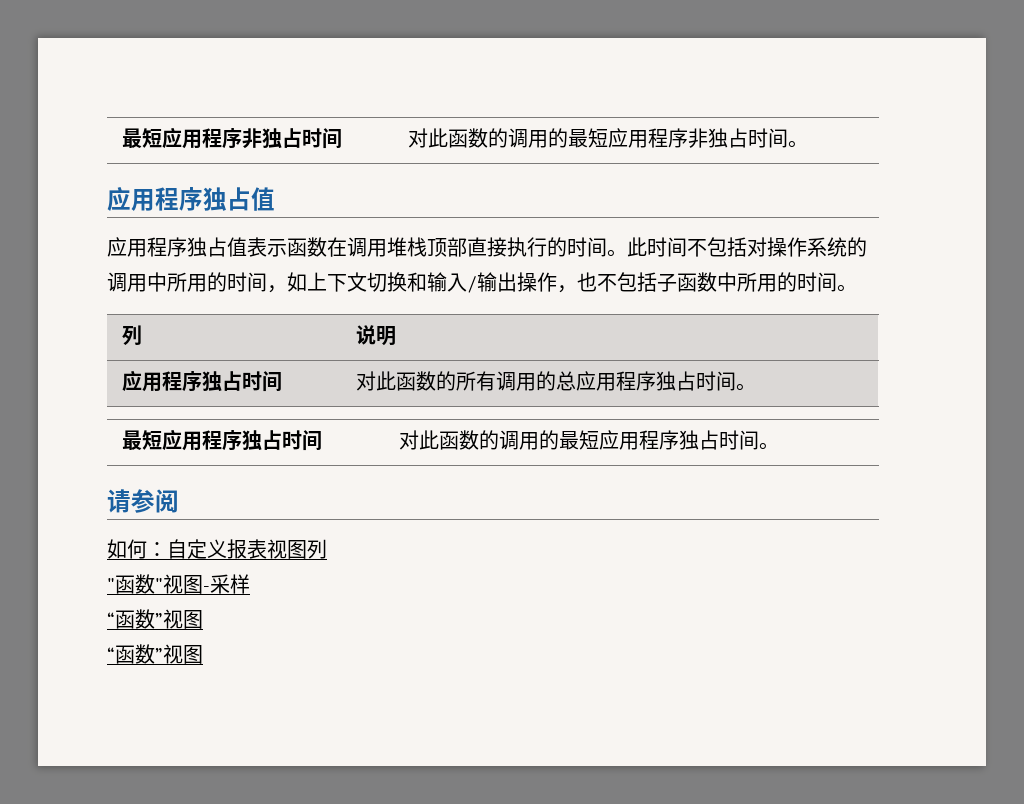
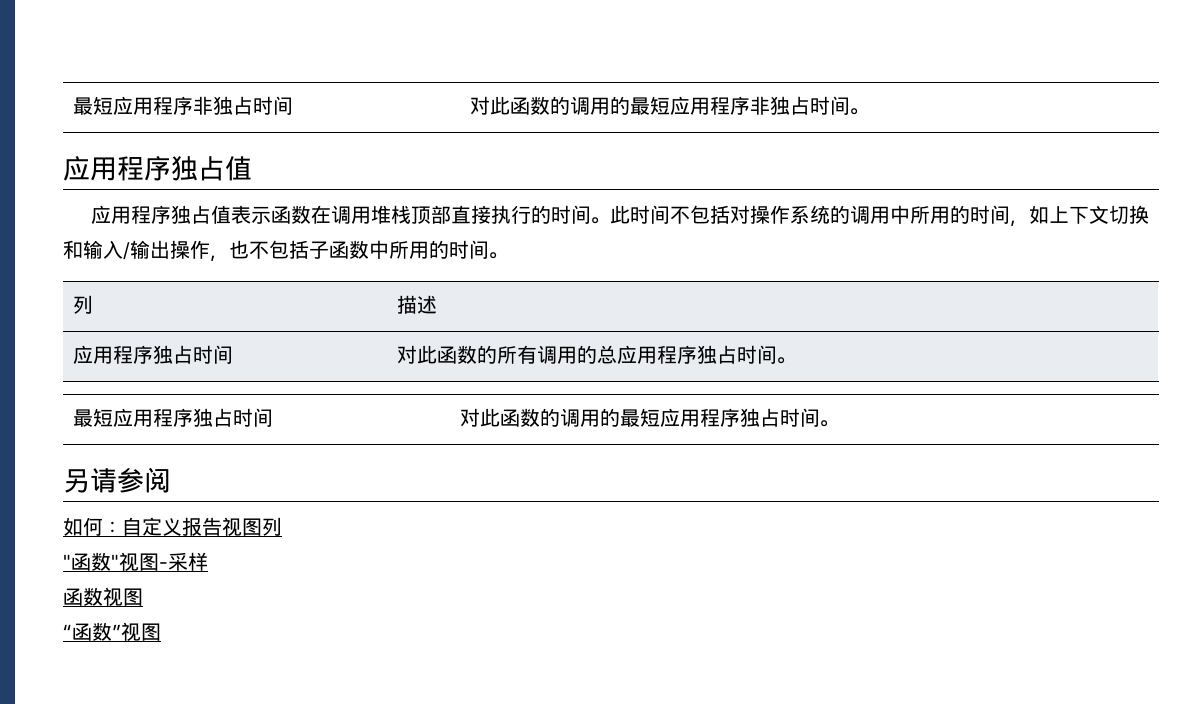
[356,325,397,346] 说明 -> [396,295,437,314] 描述
(780, 446) none -> [63,469,90,493] 另
[247,539,267,559] 表 -> [202,517,222,536] 告
[107,609,163,629] “函数” -> [63,587,103,606] 函数

